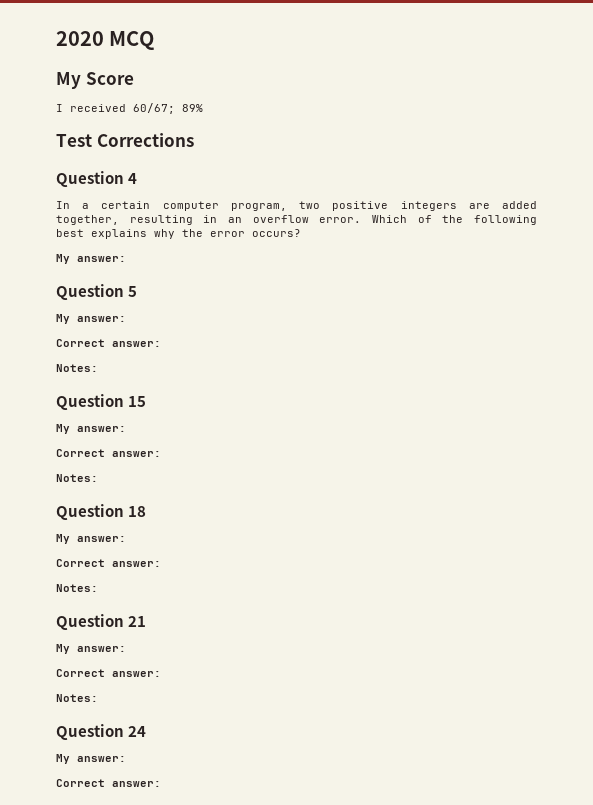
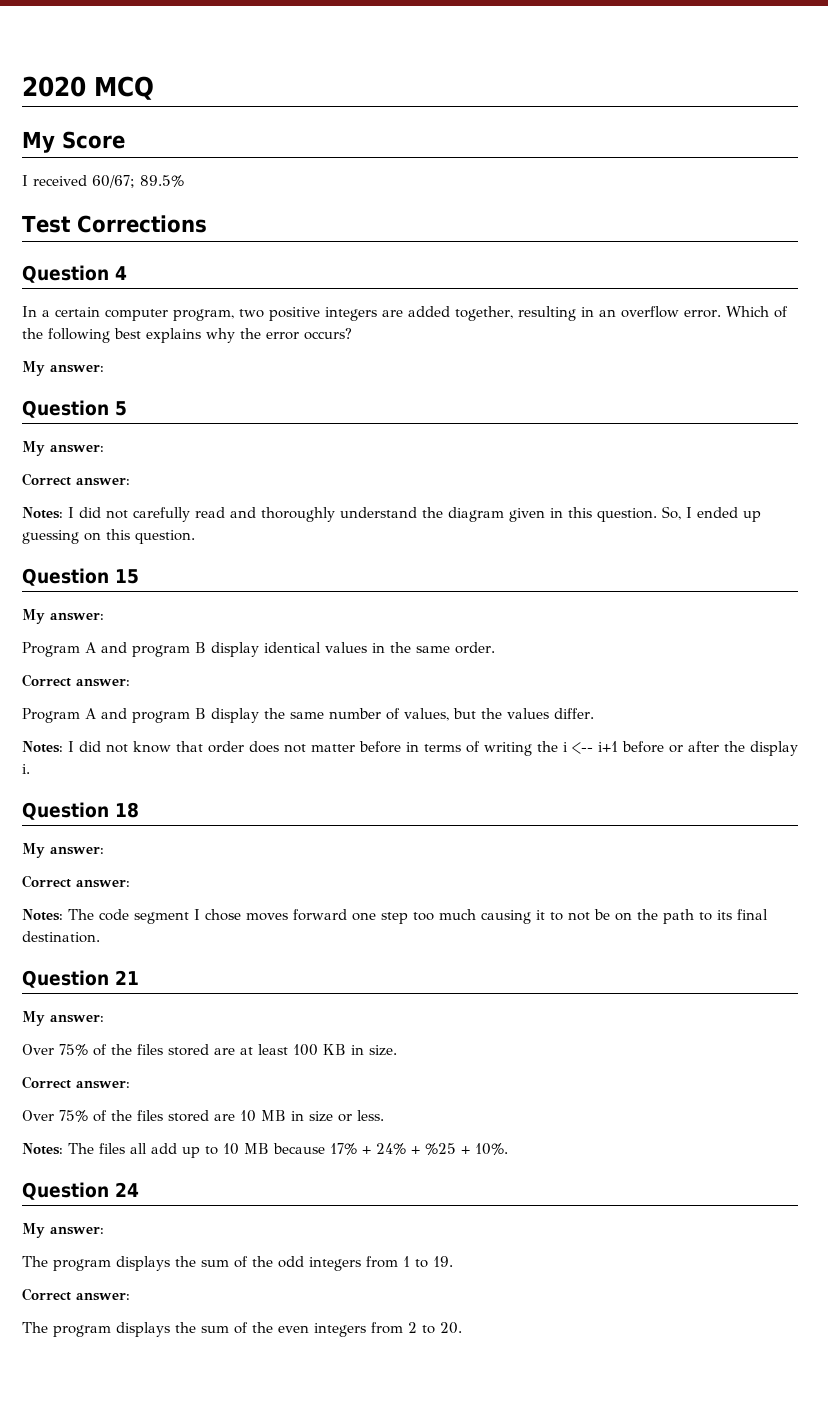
[182,104,203,112] 89% -> [140,175,184,187] 89.5%
[56,394,147,410] [56,424,126,434] [56,449,161,457] [56,474,98,482] // Question 15 // My answer: // Correct answer: // Notes: -> [68,506,761,522] [22,529,195,544] [22,568,139,586] [22,609,104,624] [22,642,495,657] [22,674,130,687] [22,708,594,723] [22,741,798,756] [22,764,30,774] I did not carefully read and thoroughly understand the diagram given in this question. So, I ended up guessing on this question. // Question 15 // My answer: // Program A and program B display identical values in the same order. // Correct answer: // Program A and program B display the same number of values, but the values differ. // Notes: I did not know that order does not matter before in terms of writing the i <-- i+1 before or after the display i.
[56,614,147,630] [56,644,126,654] [56,669,161,677] [56,694,98,702] [56,724,147,740] [56,754,126,764] [56,779,161,787] // Question 21 // My answer: // Correct answer: // Notes: // Question 24 // My answer: // Correct answer: -> [68,909,768,924] [22,931,100,943] [22,970,139,988] [22,1011,104,1026] [22,1044,397,1056] [22,1076,130,1089] [22,1110,384,1122] [22,1143,508,1158] [22,1182,139,1200] [22,1223,104,1238] [22,1256,453,1271] [22,1288,130,1301] [22,1322,462,1337] The code segment I chose moves forward one step too much causing it to not be on the path to its final destination. // Question 21 // My answer: // Over 75% of the files stored are at least 100 KB in size. // Correct answer: // Over 75% of the files stored are 10 MB in size or less. // Notes: The files all add up to 10 MB because 17% + 24% + %25 + 10%. // Question 24 // My answer: // The program displays the sum of the odd integers from 1 to 19. // Correct answer: // The program displays the sum of the even integers from 2 to 20.

